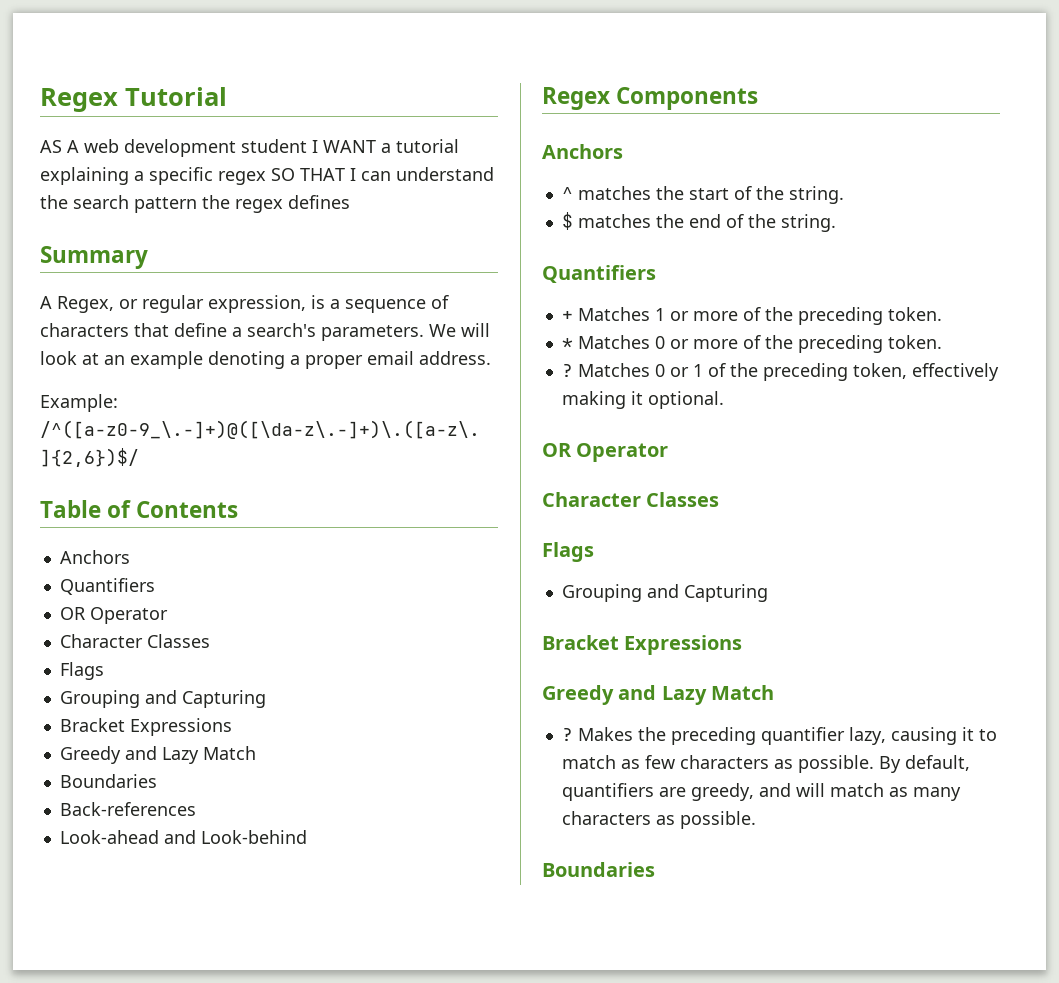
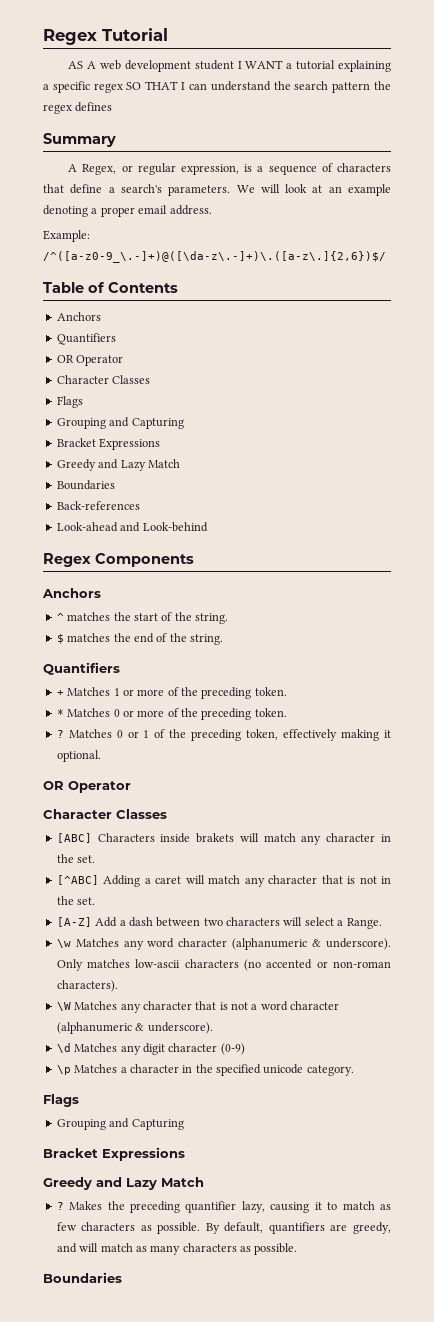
(720, 499) none -> [56,833,391,845] [56,854,96,863] [56,875,392,887] [56,896,96,905] [56,917,382,929] [56,938,391,950] [56,959,391,971] [56,980,118,992] [56,1001,340,1013] [56,1022,213,1034] [56,1043,245,1055] [56,1064,354,1076] // [ABC] Characters inside brakets will match any character in the set. // [^ABC] Adding a caret will match any character that is not in the set. // [A-Z] Add a dash between two characters will select a Range. // \w Matches any word character (alphanumeric & underscore). Only matches low-ascii characters (no accented or non-roman characters). // \W Matches any character that is not a word character (alphanumeric & underscore). // \d Matches any digit character (0-9) // \p Matches a character in the specified unicode category.

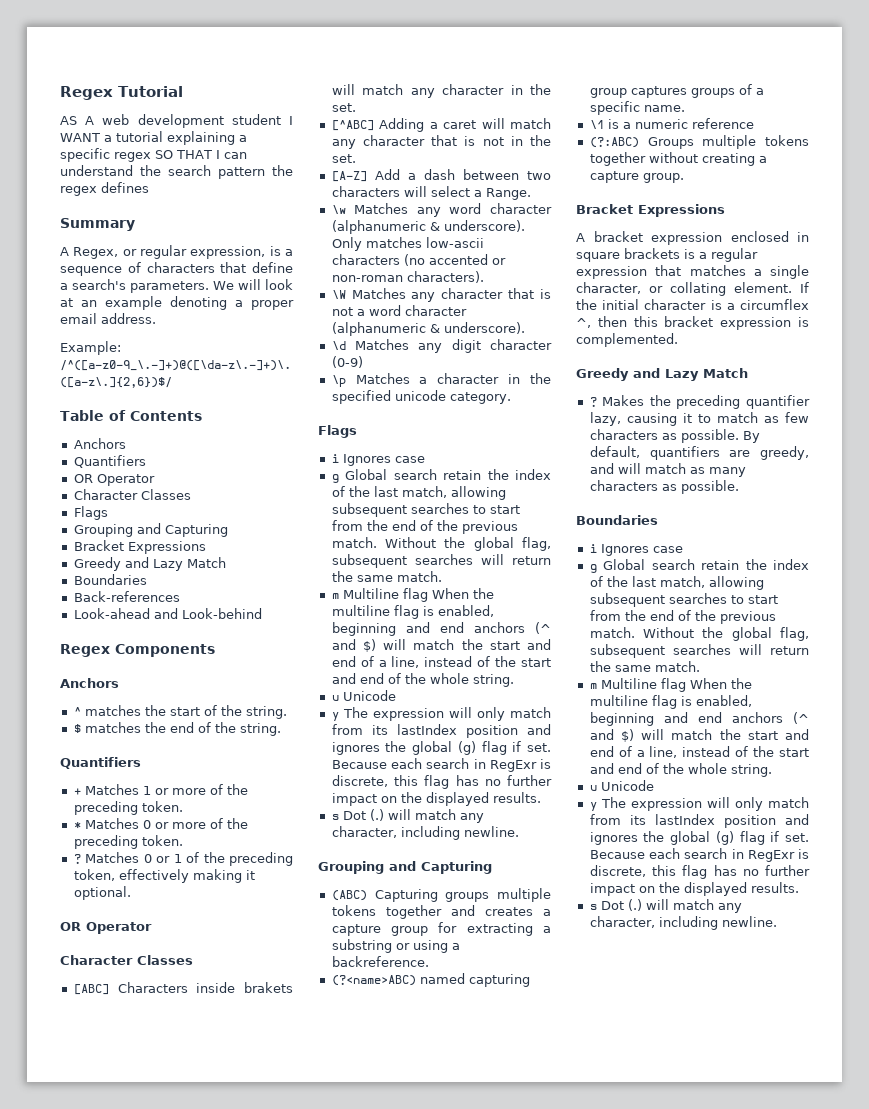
[56,1118,184,1130] [43,1147,185,1161] Grouping and Capturing // Bracket Expressions -> [331,454,425,466] [331,469,551,483] [331,486,506,500] [331,503,520,517] [331,520,518,534] [331,537,551,551] [331,554,551,568] [331,571,442,582] [331,588,494,602] [331,605,494,619] [331,622,551,636] [331,639,551,652] [331,656,551,668] [331,673,514,687] [331,690,396,701] [331,707,551,721] [331,724,551,738] [331,741,551,755] [331,758,551,772] [331,775,552,789] [331,792,541,806] [331,809,484,823] [331,826,519,840] [318,861,492,874] [331,888,551,902] [331,905,551,919] [331,922,551,936] [331,939,460,953] [331,956,429,967] [331,973,530,987] [589,84,764,98] [589,101,685,115] [589,118,754,129] [589,135,809,149] [589,152,767,166] [589,171,684,183] [576,204,725,217] [576,231,809,245] [576,248,758,262] [576,265,809,279] [576,282,809,296] [576,299,809,310] [576,316,809,330] [576,333,678,347] i Ignores case // g Global search retain the index of the last match, allowing subsequent searches to start from the end of the previous match. Without the global flag, subsequent searches will return the same match. // m Multiline flag When the multiline flag is enabled, beginning and end anchors (^ and $) will match the start and end of a line, instead of the start and end of the whole string. // u Unicode // y The expression will only match from its lastIndex position and ignores the global (g) flag if set. Because each search in RegExr is discrete, this flag has no further impact on the displayed results. // s Dot (.) will match any character, including newline. // Grouping and Capturing // (ABC) Capturing groups multiple tokens together and creates a capture group for extracting a substring or using a backreference. // (?<name>ABC) named capturing group captures groups of a specific name. // \1 is a numeric reference // (?:ABC) Groups multiple tokens together without creating a capture group. // Bracket Expressions // A bracket expression enclosed in square brackets is a regular expression that matches a single character, or collating element. If the initial character is a circumflex ^, then this bracket expression is complemented.
(122, 1277) none -> [589,544,683,556] [589,559,809,573] [589,576,764,590] [589,593,778,607] [589,610,776,624] [589,627,809,641] [589,644,809,658] [589,661,700,672] [589,678,752,692] [589,695,752,709] [589,712,809,726] [589,729,809,742] [589,746,809,758] [589,763,772,777] [589,780,654,791] [589,797,809,811] [589,814,809,828] [589,831,809,845] [589,848,809,862] [589,865,810,879] [589,882,799,896] [589,899,742,913] [589,916,777,930] // i Ignores case // g Global search retain the index of the last match, allowing subsequent searches to start from the end of the previous match. Without the global flag, subsequent searches will return the same match. // m Multiline flag When the multiline flag is enabled, beginning and end anchors (^ and $) will match the start and end of a line, instead of the start and end of the whole string. // u Unicode // y The expression will only match from its lastIndex position and ignores the global (g) flag if set. Because each search in RegExr is discrete, this flag has no further impact on the displayed results. // s Dot (.) will match any character, including newline.

